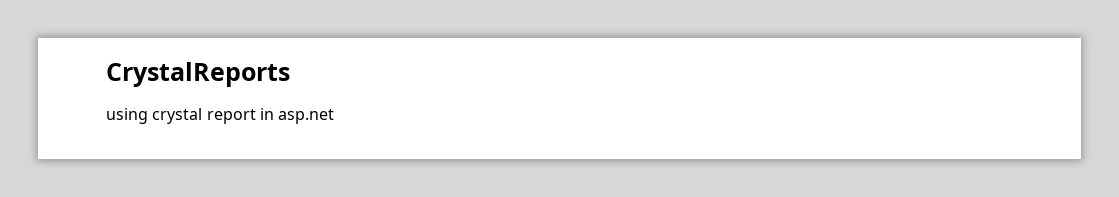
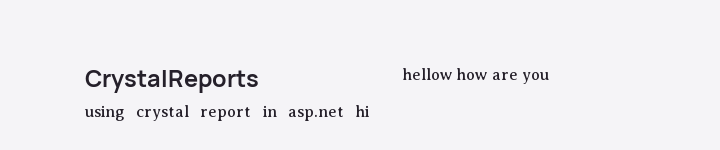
(335, 116) none -> [354,105,370,117] [402,68,549,84] hi hellow how are you

